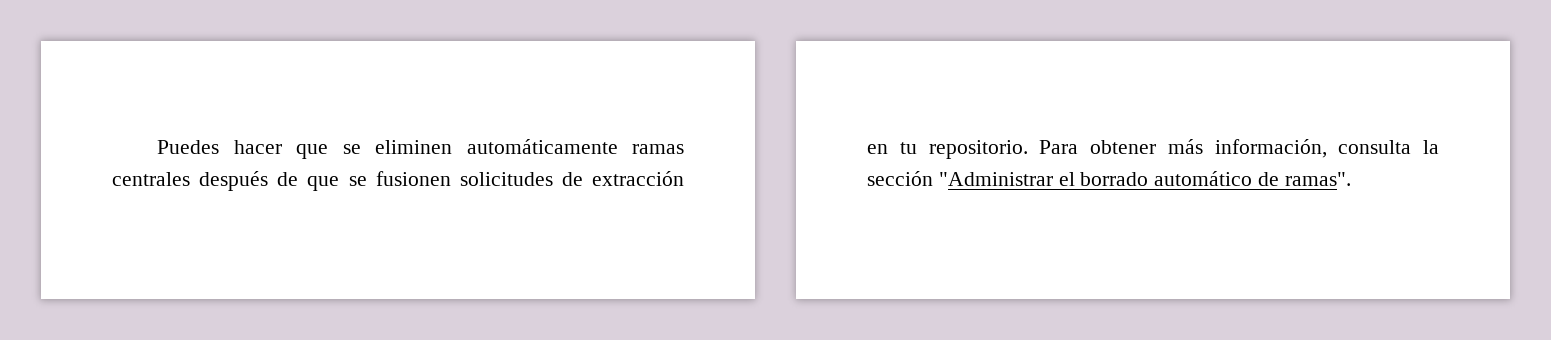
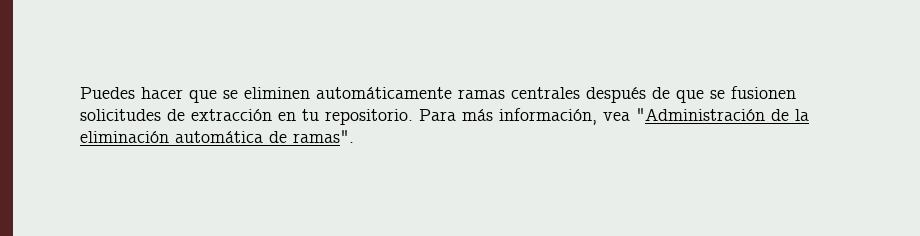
[1090,140,1156,154] obtener -> (456, 115) none
[1338,140,1439,154] [867,171,1253,186] consulta la sección "Administrar el borrado automático -> [603,108,809,121] [80,131,263,143] vea "Administración de la eliminación automática

